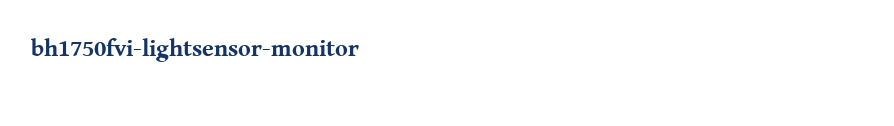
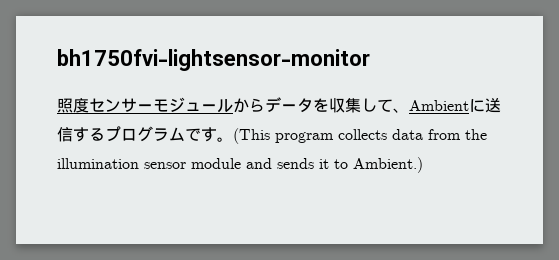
(359, 50) none -> [57,97,501,113] [57,126,487,144] [57,157,423,173] // 照度センサーモジュールからデータを収集して、Ambientに送信するプログラムです。(This program collects data from the illumination sensor module and sends it to Ambient.)

